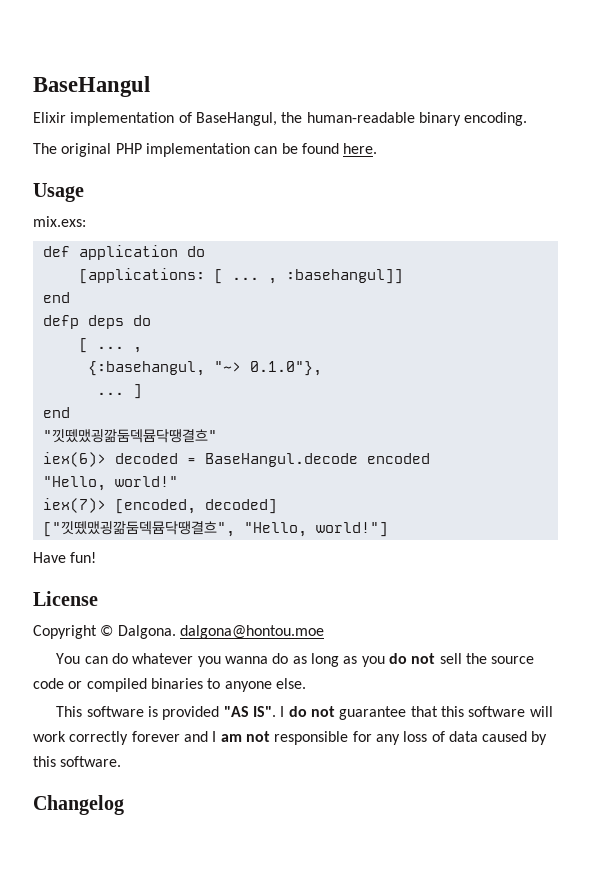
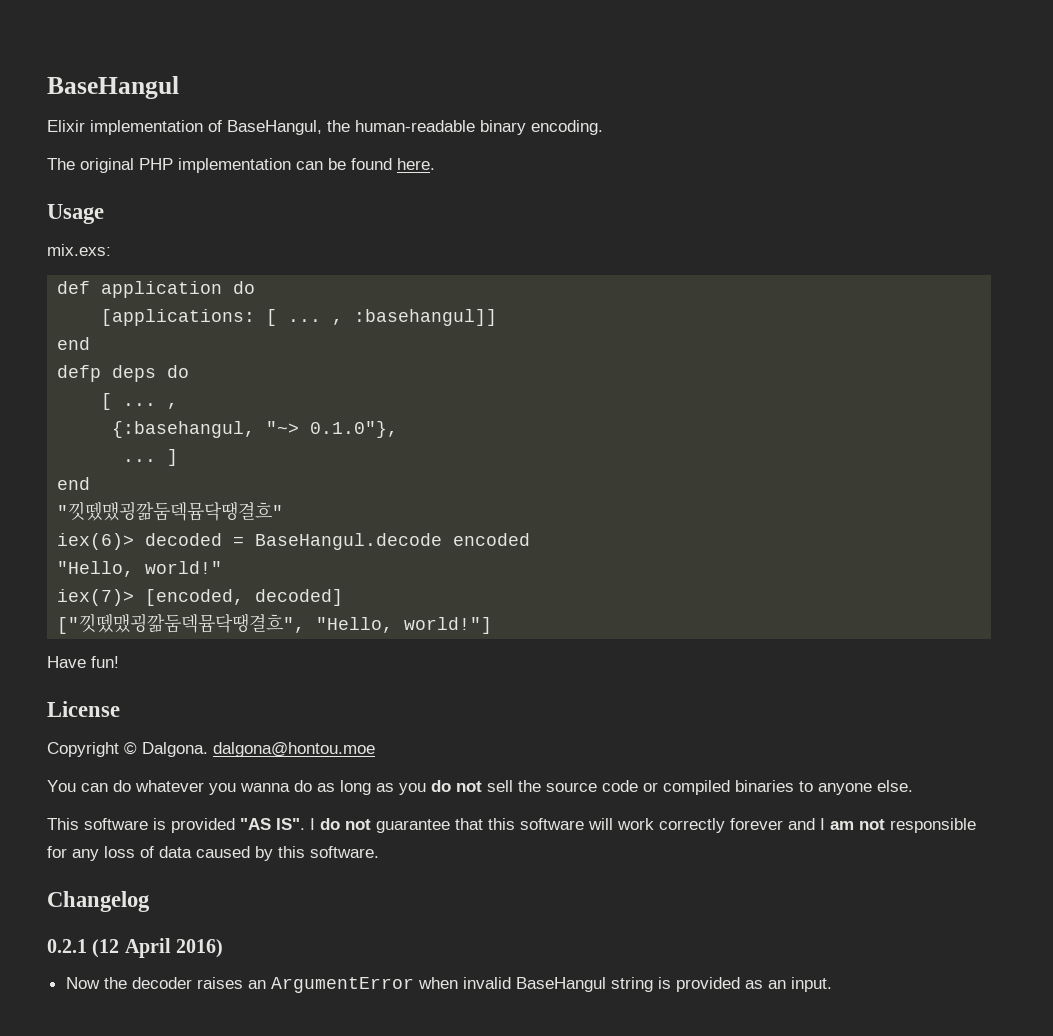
(124, 805) none -> [47,938,224,958] [65,977,832,993] // 0.2.1 (12 April 2016) // Now the decoder raises an ArgumentError when invalid BaseHangul string is provided as an input.

